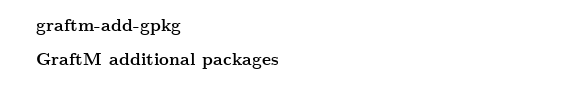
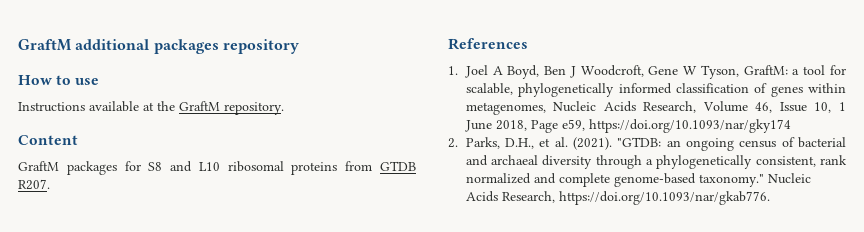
[36,19,181,35] graftm-add-gpkg // -> (18, 45) none
(279, 61) none -> [222,39,299,54] [18,75,100,85] [18,101,284,115] [18,135,78,145] [18,161,416,175] [18,179,50,190] [448,38,528,50] [448,65,847,79] [465,83,846,97] [465,101,846,115] [464,119,791,133] [448,137,846,151] [465,155,847,169] [465,173,811,187] [465,191,770,205] repository // How to use // Instructions available at the GraftM repository. // Content // GraftM packages for S8 and L10 ribosomal proteins from GTDB R207. // References // 1. Joel A Boyd, Ben J Woodcroft, Gene W Tyson, GraftM: a tool for scalable, phylogenetically informed classification of genes within metagenomes, Nucleic Acids Research, Volume 46, Issue 10, 1 June 2018, Page e59, https://doi.org/10.1093/nar/gky174 // 2. Parks, D.H., et al. (2021). "GTDB: an ongoing census of bacterial and archaeal diversity through a phylogenetically consistent, rank normalized and complete genome-based taxonomy." Nucleic Acids Research, https://doi.org/10.1093/nar/gkab776.

